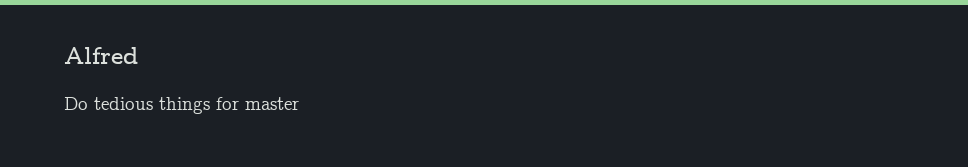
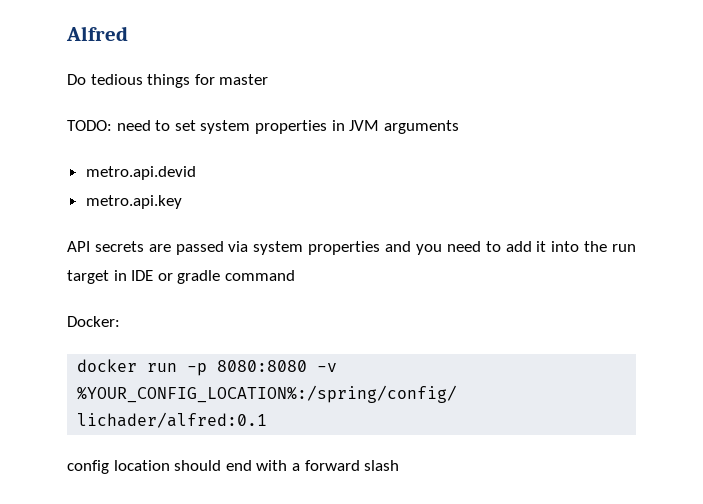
(299, 103) none -> [67,120,459,134] [85,166,196,180] [85,195,182,209] [67,241,637,255] [67,270,295,284] [67,316,120,327] [77,359,338,376] [77,385,458,403] [77,412,268,428] [67,460,400,474] // TODO: need to set system properties in JVM arguments // metro.api.devid // metro.api.key // API secrets are passed via system properties and you need to add it into the run target in IDE or gradle command // Docker: // docker run -p 8080:8080 -v %YOUR_CONFIG_LOCATION%:/spring/config/ lichader/alfred:0.1 // config location should end with a forward slash

